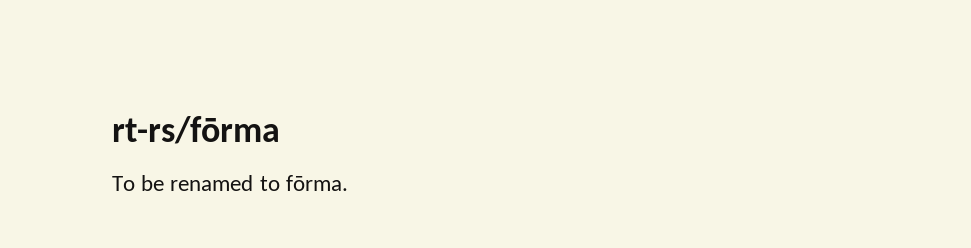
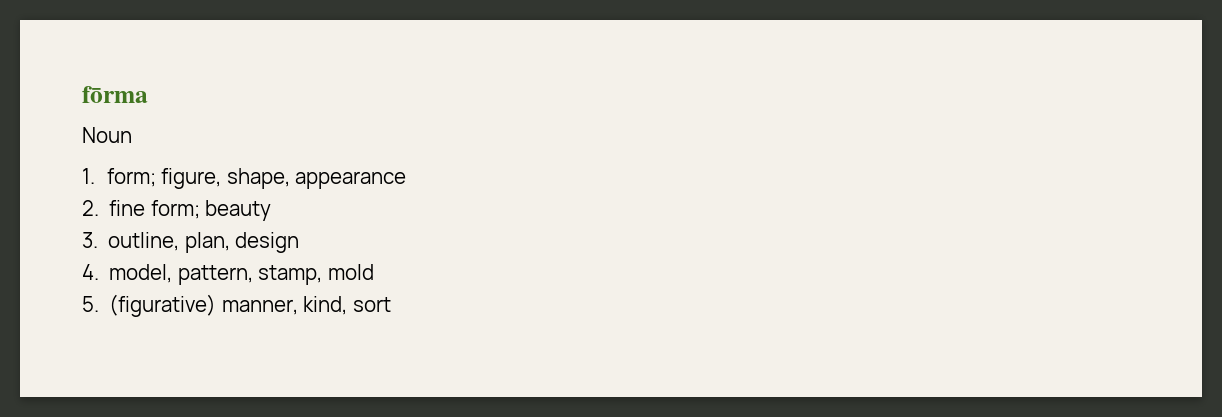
[112,116,280,144] [112,175,348,191] rt-rs/fōrma // To be renamed to fōrma. -> [82,86,148,103] [82,127,132,143] [82,168,407,189] [82,200,272,221] [82,232,300,253] [82,264,374,285] [82,294,391,317] fōrma // Noun // 1. form; figure, shape, appearance // 2. fine form; beauty // 3. outline, plan, design // 4. model, pattern, stamp, mold // 5. (figurative) manner, kind, sort

